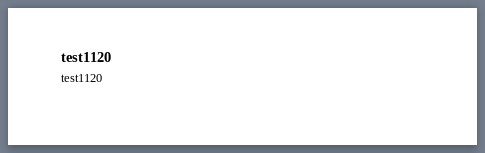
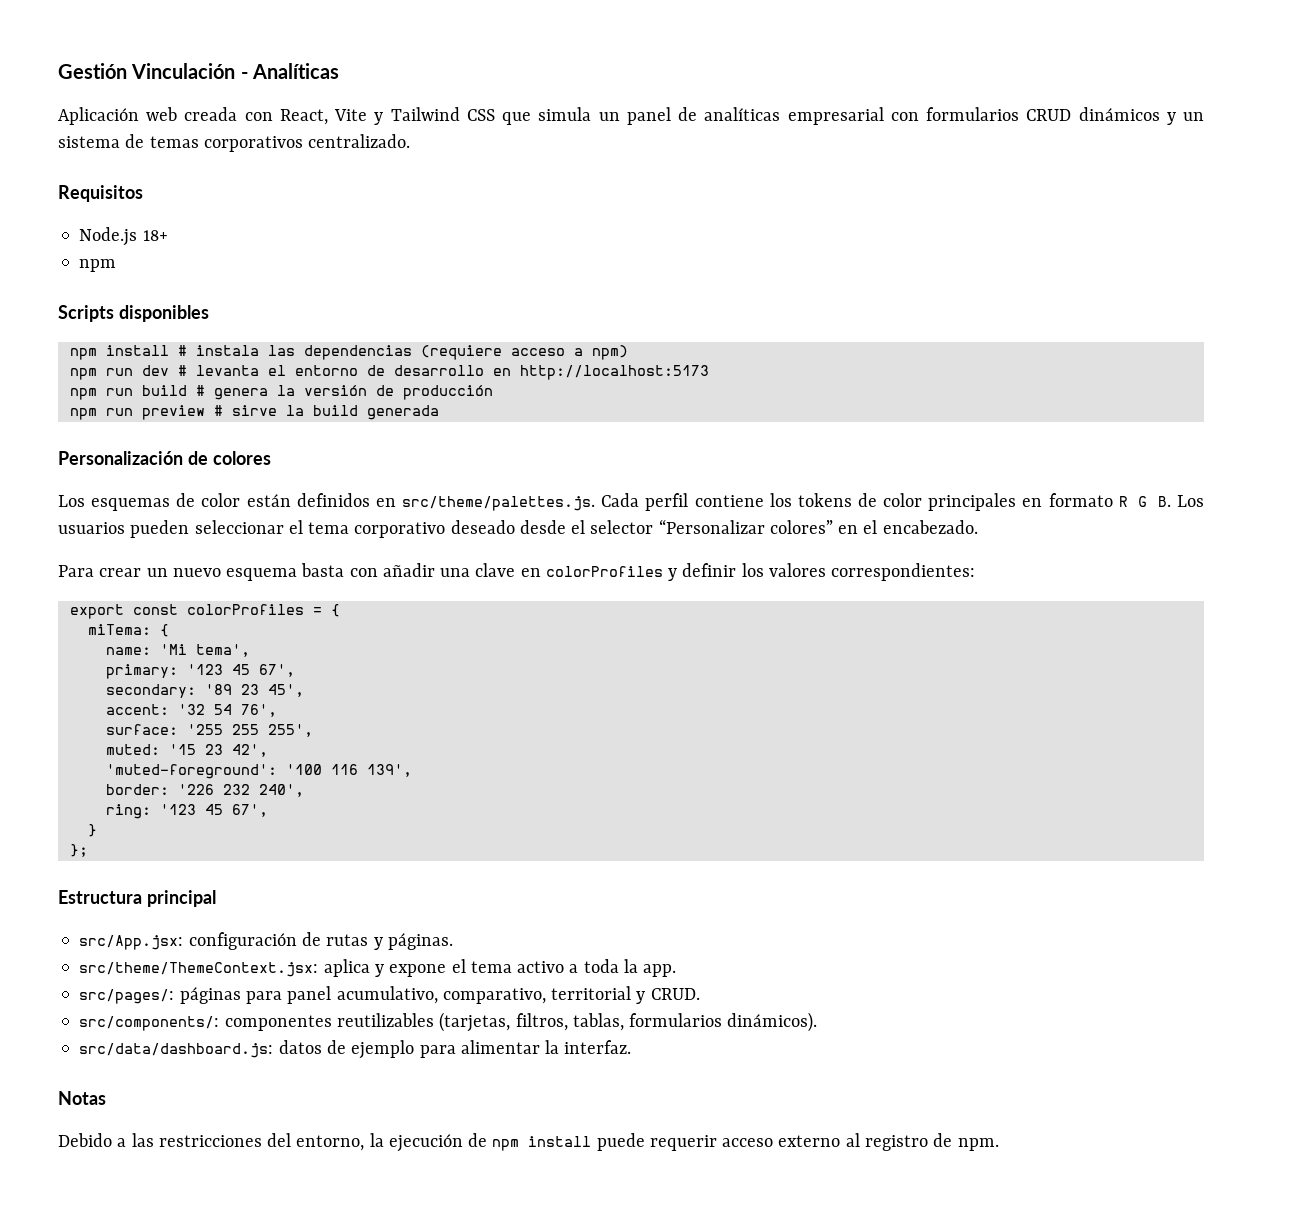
[61,52,111,62] [61,74,102,82] test1120 // test1120 -> [58,63,339,79] [58,107,1204,125] [58,134,411,152] [58,185,143,202] [79,227,168,246] [79,259,117,272] [58,305,209,322] [69,345,628,360] [69,365,709,380] [69,385,493,400] [69,405,439,420] [58,451,271,465] [58,493,1204,511] [58,519,978,538] [58,563,976,581] [69,604,340,619] [87,624,169,637] [105,644,250,657] [105,664,295,679] [105,684,304,698] [105,704,277,717] [105,724,313,737] [105,744,268,757] [105,764,412,779] [105,784,304,797] [105,804,268,819] [87,824,97,837] [69,844,88,857] [58,890,216,907] [79,932,453,950] [79,959,677,977] [79,986,700,1004] [79,1012,818,1032] [79,1040,632,1059] [58,1091,106,1105] [58,1133,999,1152] Gestión Vinculación - Analíticas // Aplicación web creada con React, Vite y Tailwind CSS que simula un panel de analíticas empresarial con formularios CRUD dinámicos y un sistema de temas corporativos centralizado. // Requisitos // Node.js 18+ // npm // Scripts disponibles // npm install # instala las dependencias (requiere acceso a npm) // npm run dev # levanta el entorno de desarrollo en http://localhost:5173 // npm run build # genera la versión de producción // npm run preview # sirve la build generada // Personalización de colores // Los esquemas de color están definidos en src/theme/palettes.js. Cada perfil contiene los tokens de color principales en formato R G B. Los usuarios pueden seleccionar el tema corporativo deseado desde el selector “Personalizar colores” en el encabezado. // Para crear un nuevo esquema basta con añadir una clave en colorProfiles y definir los valores correspondientes: // export const colorProfiles = { // miTema: { // name: 'Mi tema', // primary: '123 45 67', // secondary: '89 23 45', // accent: '32 54 76', // surface: '255 255 255', // muted: '15 23 42', // 'muted-foreground': '100 116 139', // border: '226 232 240', // ring: '123 45 67', // } // }; // Estructura principal // src/App.jsx: configuración de rutas y páginas. // src/theme/ThemeContext.jsx: aplica y expone el tema activo a toda la app. // src/pages/: páginas para panel acumulativo, comparativo, territorial y CRUD. // src/components/: componentes reutilizables (tarjetas, filtros, tablas, formularios dinámicos). // src/data/dashboard.js: datos de ejemplo para alimentar la interfaz. // Notas // Debido a las restricciones del entorno, la ejecución de npm install puede requerir acceso externo al registro de npm.

